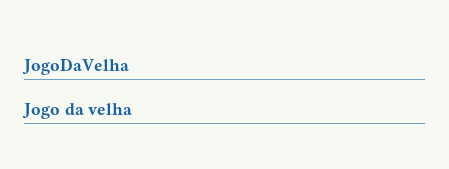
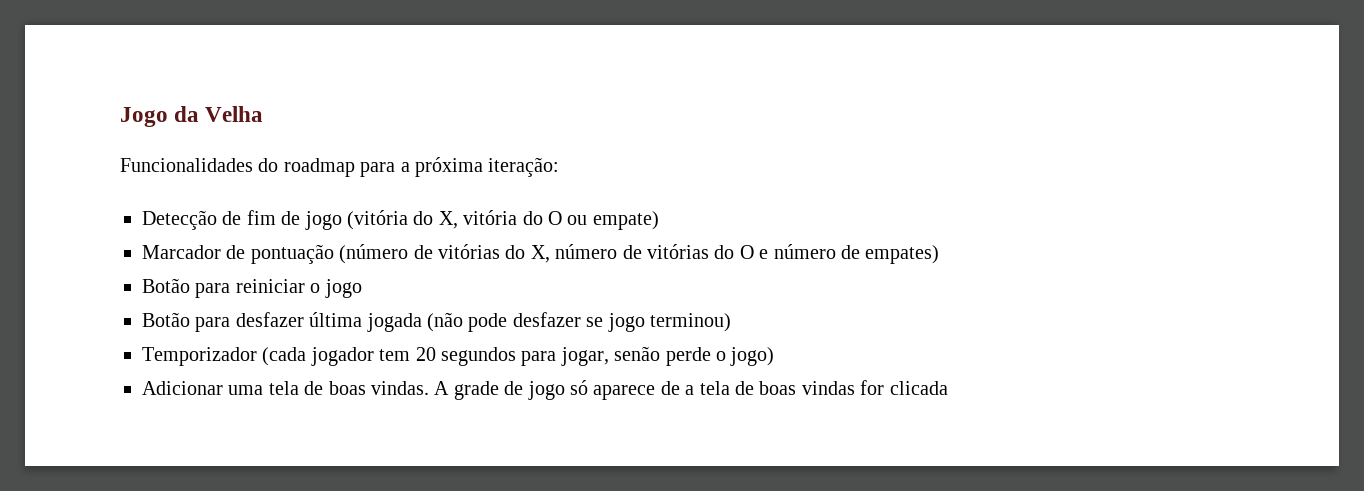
[22,58,129,75] JogoDaVelha // -> (120, 117) none
[88,103,133,115] velha -> [205,106,264,122] [120,157,560,177] [142,210,659,230] [142,244,940,264] [142,278,362,298] [142,312,731,332] [142,346,775,366] [142,380,948,400] Velha // Funcionalidades do roadmap para a próxima iteração: // Detecção de fim de jogo (vitória do X, vitória do O ou empate) // Marcador de pontuação (número de vitórias do X, número de vitórias do O e número de empates) // Botão para reiniciar o jogo // Botão para desfazer última jogada (não pode desfazer se jogo terminou) // Temporizador (cada jogador tem 20 segundos para jogar, senão perde o jogo) // Adicionar uma tela de boas vindas. A grade de jogo só aparece de a tela de boas vindas for clicada

